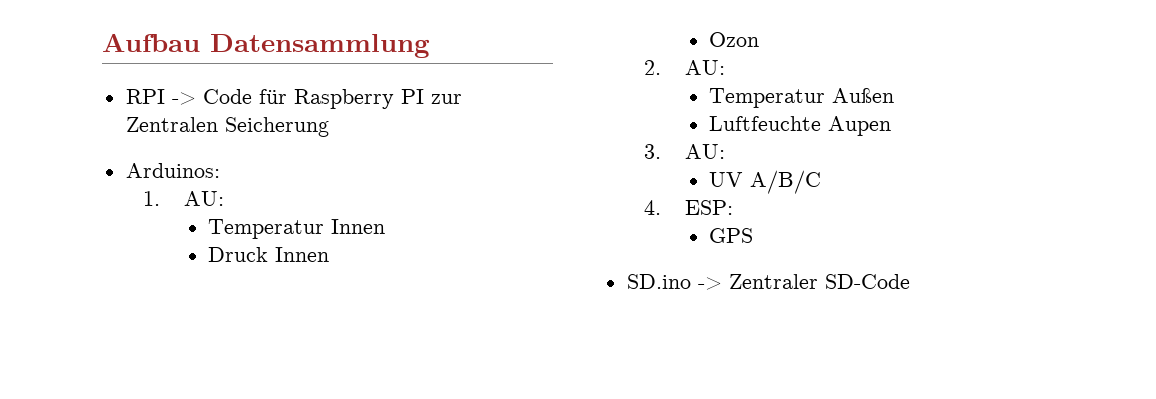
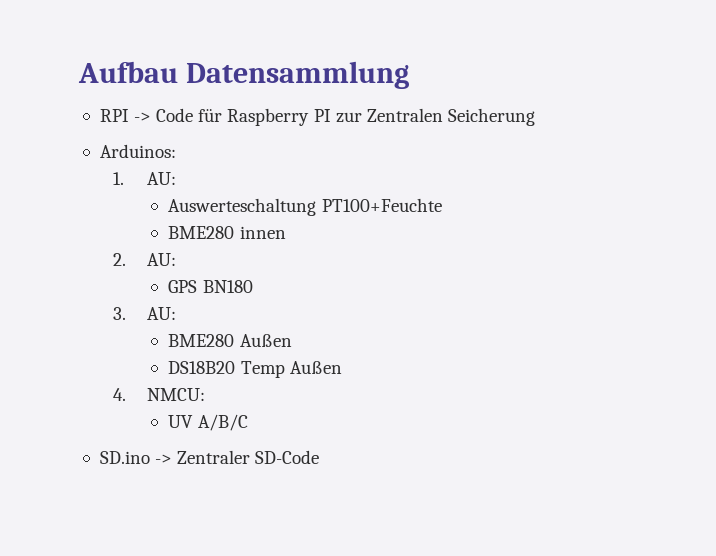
[208,219,386,239] [208,247,330,262] [709,32,760,47] [644,60,726,75] [709,88,895,108] [709,116,892,136] [644,144,726,159] Temperatur Innen // Druck Innen // Ozon // 2. AU: // Temperatur Außen // Luftfeuchte Aupen // 3. AU: -> [168,198,442,216] [168,226,286,239] [113,253,177,266] [168,280,253,293] [113,307,177,320] [168,334,292,347] [168,361,342,378] [113,388,206,401] Auswerteschaltung PT100+Feuchte // BME280 innen // 2. AU: // GPS BN180 // 3. AU: // BME280 Außen // DS18B20 Temp Außen // 4. NMCU:
[644,200,734,215] [709,228,754,243] // 4. ESP: // GPS -> (248, 422) none

